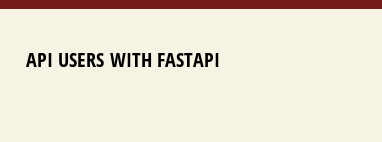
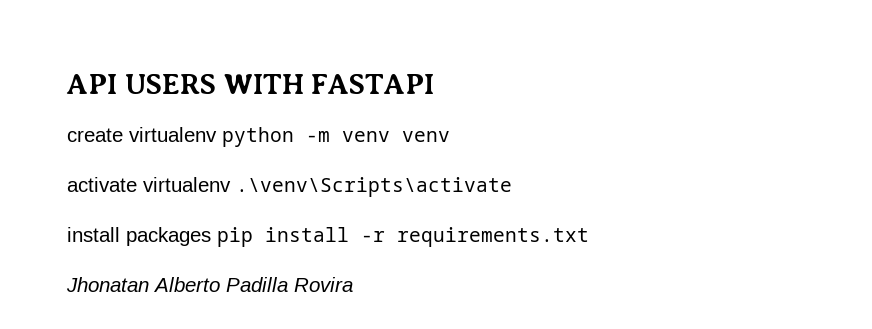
(220, 60) none -> [67,127,450,147] [67,177,512,197] [67,227,589,247] [66,277,353,292] // create virtualenv python -m venv venv // activate virtualenv .\venv\Scripts\activate // install packages pip install -r requirements.txt // Jhonatan Alberto Padilla Rovira

